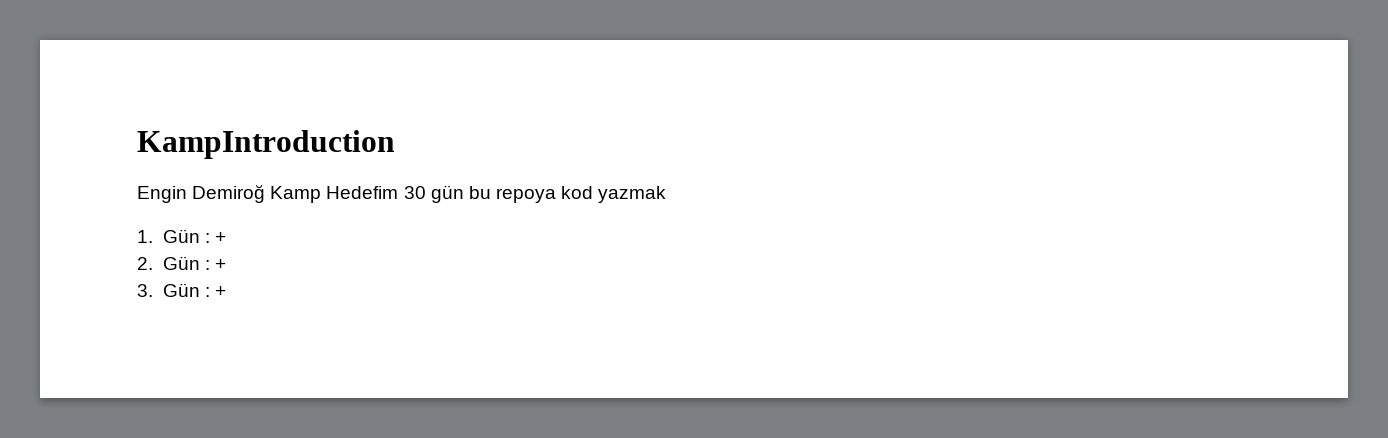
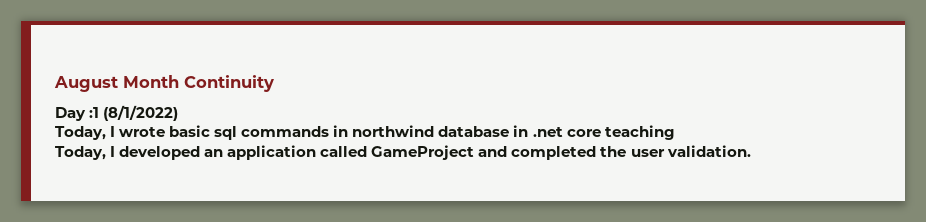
[137,130,395,159] [137,185,667,203] [137,229,226,243] [137,256,226,270] [137,283,226,297] KampIntroduction // Engin Demiroğ Kamp Hedefim 30 gün bu repoya kod yazmak // 1. Gün : + // 2. Gün : + // 3. Gün : + -> [54,75,274,92] [55,105,179,121] [55,125,675,140] [55,145,751,160] August Month Continuity // Day :1 (8/1/2022) // Today, I wrote basic sql commands in northwind database in .net core teaching // Today, I developed an application called GameProject and completed the user validation.

